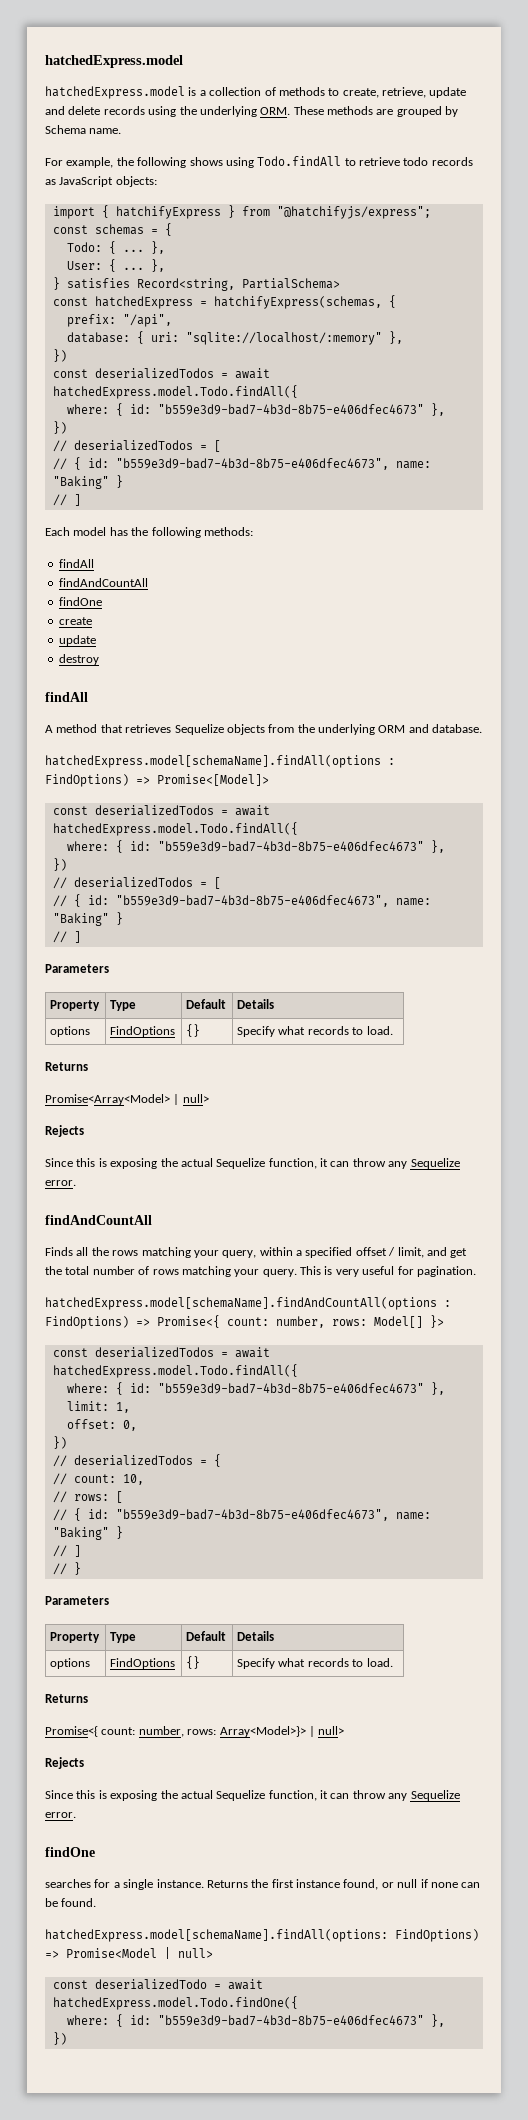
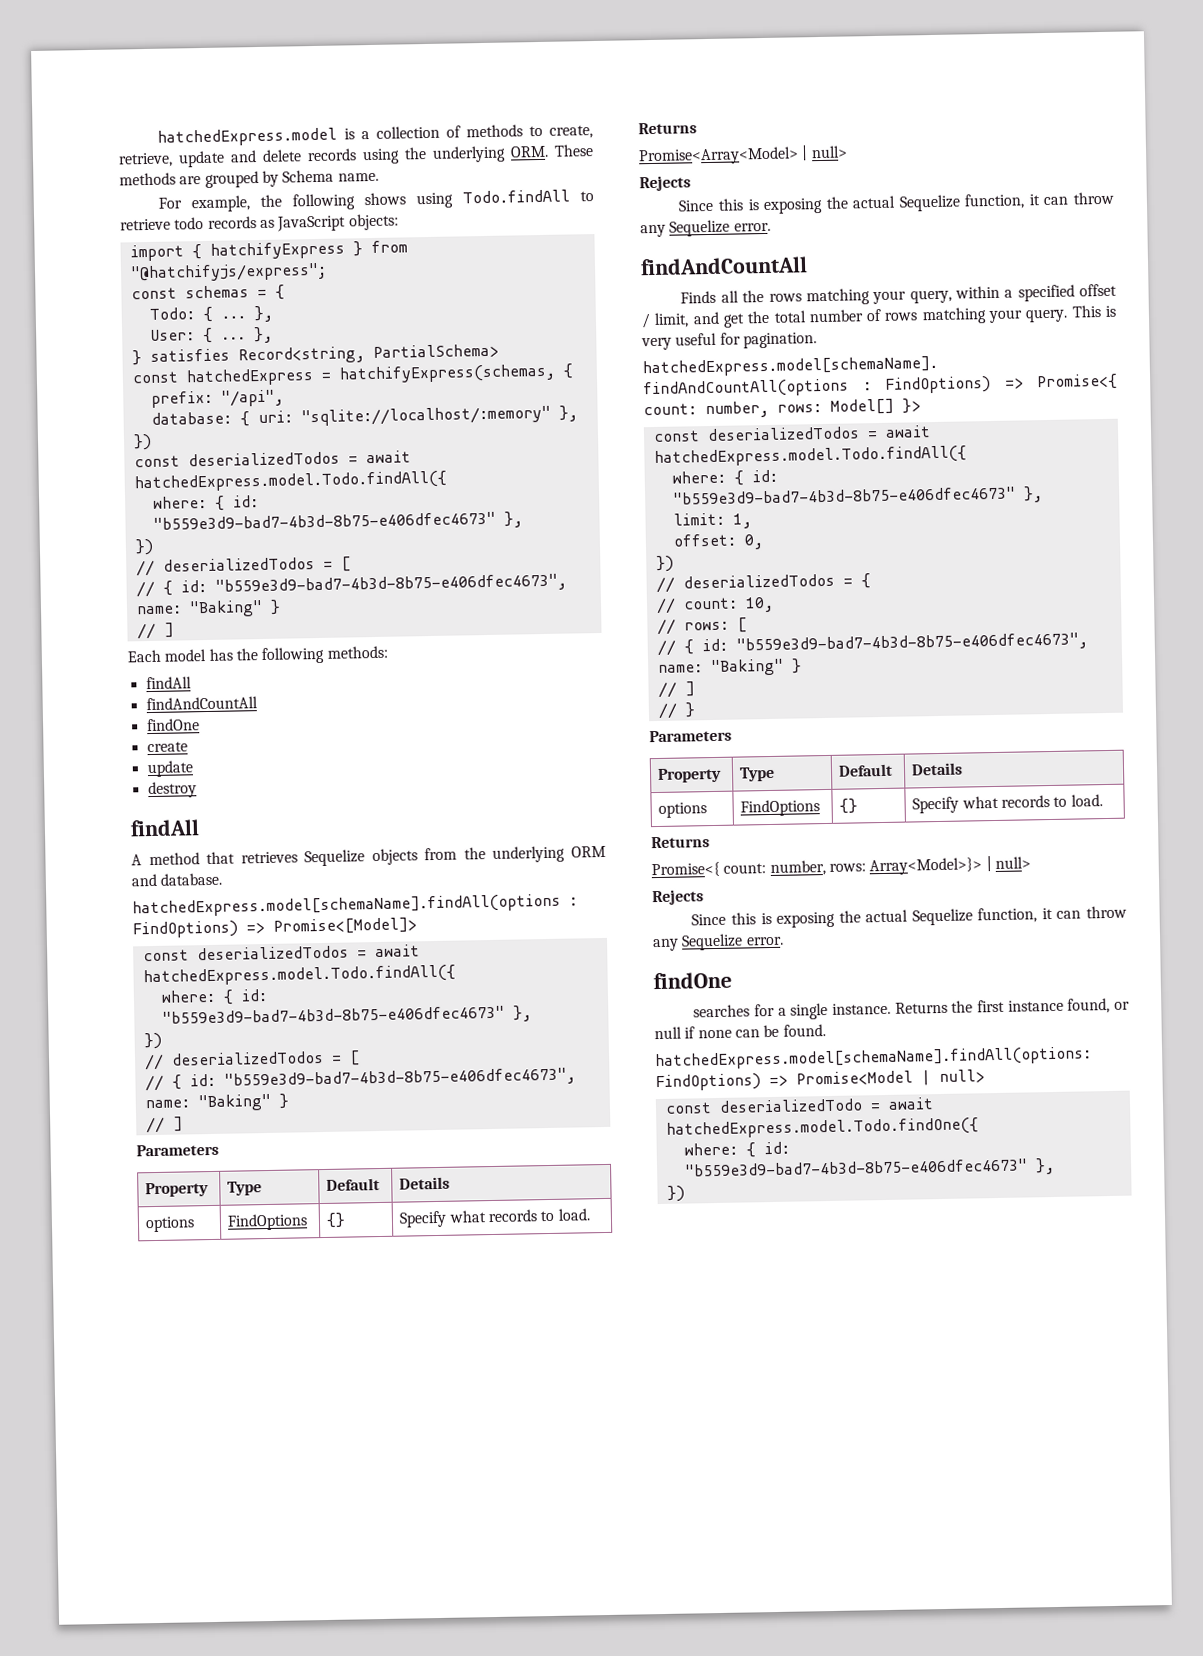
[45,55,183,68] [45,86,185,99] hatchedExpress.model // hatchedExpress.model -> [157,127,338,147] hatchedExpress.model

